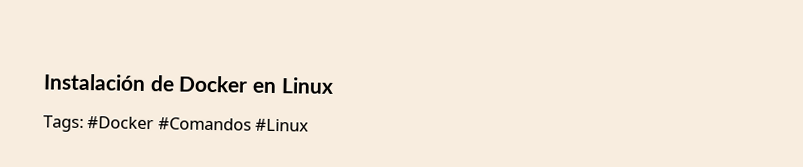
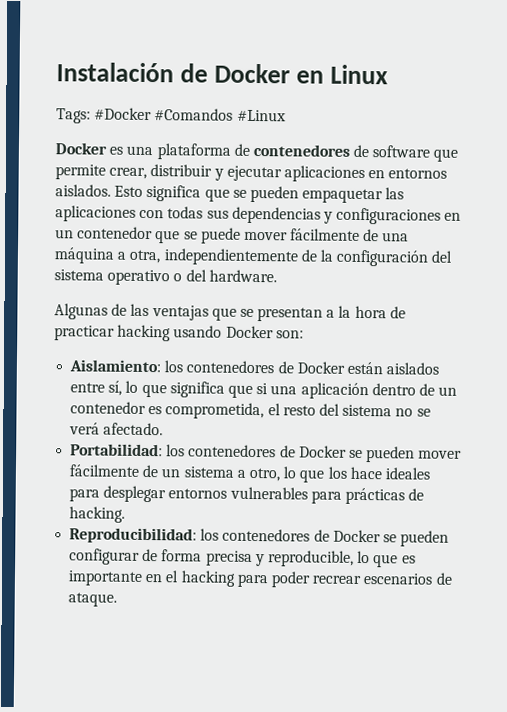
(310, 125) none -> [55,142,459,162] [55,164,448,183] [55,184,405,204] [55,205,462,225] [55,226,410,244] [54,247,453,267] [54,269,277,286] [54,303,406,322] [54,324,304,342] [69,359,440,375] [70,380,458,400] [70,401,431,420] [69,422,164,436] [70,443,463,463] [69,464,430,483] [69,485,425,505] [69,506,126,523] [69,527,450,547] [69,548,416,568] [68,570,453,588] [68,592,118,607] // Docker es una plataforma de contenedores de software que permite crear, distribuir y ejecutar aplicaciones en entornos aislados. Esto significa que se pueden empaquetar las aplicaciones con todas sus dependencias y configuraciones en un contenedor que se puede mover fácilmente de una máquina a otra, independientemente de la configuración del sistema operativo o del hardware. // Algunas de las ventajas que se presentan a la hora de practicar hacking usando Docker son: // Aislamiento: los contenedores de Docker están aislados entre sí, lo que significa que si una aplicación dentro de un contenedor es comprometida, el resto del sistema no se verá afectado. // Portabilidad: los contenedores de Docker se pueden mover fácilmente de un sistema a otro, lo que los hace ideales para desplegar entornos vulnerables para prácticas de hacking. // Reproducibilidad: los contenedores de Docker se pueden configurar de forma precisa y reproducible, lo que es importante en el hacking para poder recrear escenarios de ataque.

